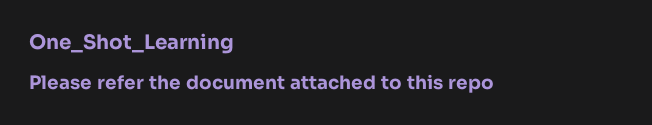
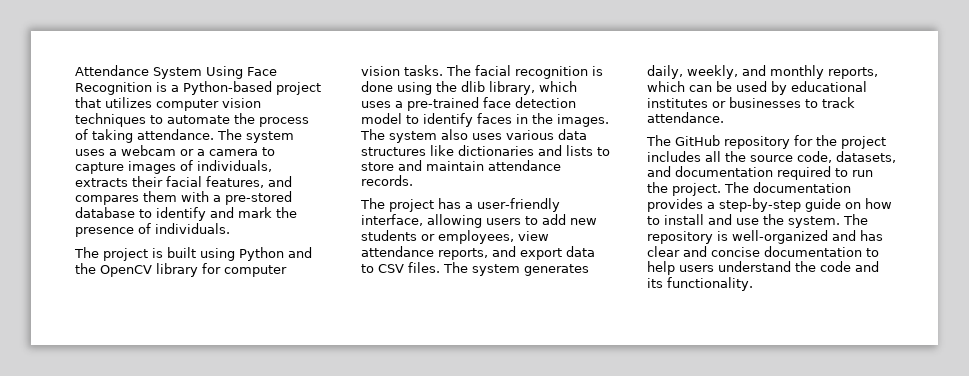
[29,33,234,54] [29,74,494,93] One_Shot_Learning // Please refer the document attached to this repo -> [75,65,277,79] [75,81,321,95] [75,97,261,111] [75,113,309,127] [75,129,294,143] [75,145,275,156] [75,160,272,174] [75,176,292,188] [75,191,292,205] [75,207,297,221] [75,223,230,237] [74,247,312,261] [75,263,287,277] [361,65,603,79] [361,81,577,95] [361,97,576,111] [361,113,609,127] [360,129,587,143] [361,145,610,156] [361,160,561,171] [361,175,413,186] [360,198,560,212] [361,214,597,228] [361,230,549,244] [361,246,595,260] [361,262,589,276] [647,65,878,79] [647,81,867,95] [647,97,855,108] [647,112,724,123] [646,135,886,149] [647,151,896,163] [647,166,873,180] [647,182,851,196] [647,198,892,212] [647,214,868,228] [647,230,883,244] [647,246,879,257] [647,261,879,275] [647,277,753,291] Attendance System Using Face Recognition is a Python-based project that utilizes computer vision techniques to automate the process of taking attendance. The system uses a webcam or a camera to capture images of individuals, extracts their facial features, and compares them with a pre-stored database to identify and mark the presence of individuals. // The project is built using Python and the OpenCV library for computer vision tasks. The facial recognition is done using the dlib library, which uses a pre-trained face detection model to identify faces in the images. The system also uses various data structures like dictionaries and lists to store and maintain attendance records. // The project has a user-friendly interface, allowing users to add new students or employees, view attendance reports, and export data to CSV files. The system generates daily, weekly, and monthly reports, which can be used by educational institutes or businesses to track attendance. // The GitHub repository for the project includes all the source code, datasets, and documentation required to run the project. The documentation provides a step-by-step guide on how to install and use the system. The repository is well-organized and has clear and concise documentation to help users understand the code and its functionality.

